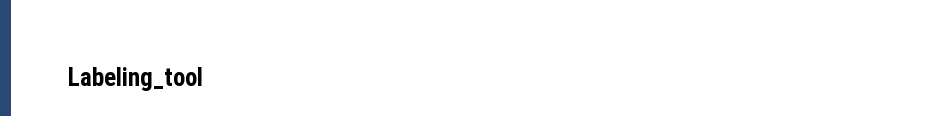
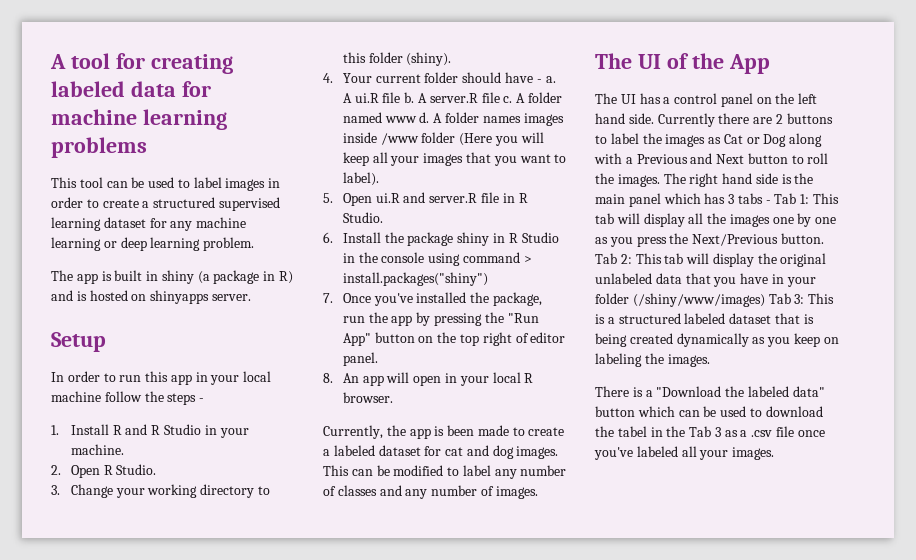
[68,67,203,91] Labeling_tool -> [50,53,233,74] [51,81,211,97] [51,109,227,130] [51,137,147,158] [51,177,281,191] [51,197,280,211] [51,217,247,231] [51,237,255,251] [51,270,294,284] [51,290,251,304] [51,332,106,352] [51,371,272,385] [51,391,205,405] [51,424,249,438] [70,444,124,455] [51,464,157,478] [51,484,270,498] [342,52,452,66] [323,72,556,83] [342,92,562,103] [342,112,564,126] [342,132,544,146] [342,152,567,166] [342,172,379,186] [323,192,528,206] [342,212,383,223] [323,232,559,246] [342,252,532,266] [342,272,488,286] [323,292,542,306] [342,312,539,326] [342,332,566,346] [342,352,378,366] [323,372,534,386] [342,392,393,403] [323,425,565,439] [323,445,559,459] [323,465,567,479] [323,485,538,499] [595,53,770,74] [595,93,818,107] [595,113,833,127] [595,133,823,147] [594,153,829,164] [595,173,814,187] [595,193,840,207] [595,213,837,227] [595,233,824,247] [595,253,827,267] [595,273,816,287] [595,293,835,307] [595,313,814,324] [595,333,839,347] [595,353,710,367] [595,386,825,397] [595,406,823,417] [595,426,825,437] [594,446,775,460] A tool for creating labeled data for machine learning problems // This tool can be used to label images in order to create a structured supervised learning dataset for any machine learning or deep learning problem. // The app is built in shiny (a package in R) and is hosted on shinyapps server. // Setup // In order to run this app in your local machine follow the steps - // 1. Install R and R Studio in your machine. // 2. Open R Studio. // 3. Change your working directory to this folder (shiny). // 4. Your current folder should have - a. A ui.R file b. A server.R file c. A folder named www d. A folder names images inside /www folder (Here you will keep all your images that you want to label). // 5. Open ui.R and server.R file in R Studio. // 6. Install the package shiny in R Studio in the console using command > install.packages("shiny") // 7. Once you've installed the package, run the app by pressing the "Run App" button on the top right of editor panel. // 8. An app will open in your local R browser. // Currently, the app is been made to create a labeled dataset for cat and dog images. This can be modified to label any number of classes and any number of images. // The UI of the App // The UI has a control panel on the left hand side. Currently there are 2 buttons to label the images as Cat or Dog along with a Previous and Next button to roll the images. The right hand side is the main panel which has 3 tabs - Tab 1: This tab will display all the images one by one as you press the Next/Previous button. Tab 2: This tab will display the original unlabeled data that you have in your folder (/shiny/www/images) Tab 3: This is a structured labeled dataset that is being created dynamically as you keep on labeling the images. // There is a "Download the labeled data" button which can be used to download the tabel in the Tab 3 as a .csv file once you've labeled all your images.

